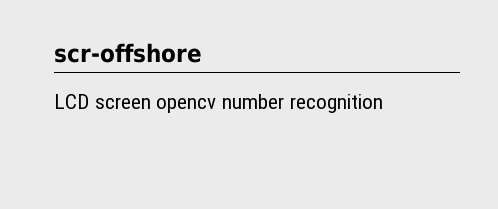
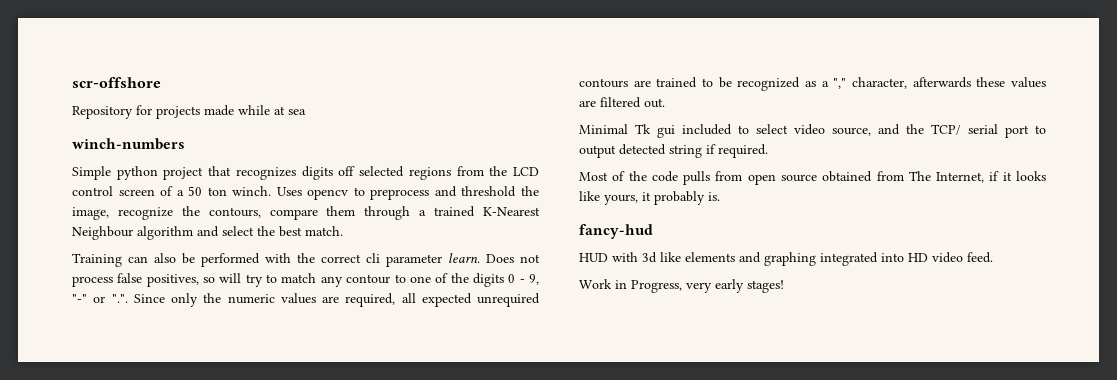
[54,94,383,113] LCD screen opencv number recognition -> [72,105,306,119] [72,138,185,150] [72,166,540,180] [72,186,539,200] [72,206,541,220] [72,226,343,240] [72,253,540,267] [72,273,540,287] [72,293,540,307] [579,77,1046,91] [579,97,665,108] [579,124,1046,138] [579,144,768,158] [579,171,1046,185] [579,191,720,205] [579,224,653,239] [579,252,993,266] [579,279,784,293] Repository for projects made while at sea // winch-numbers // Simple python project that recognizes digits off selected regions from the LCD control screen of a 50 ton winch. Uses opencv to preprocess and threshold the image, recognize the contours, compare them through a trained K-Nearest Neighbour algorithm and select the best match. // Training can also be performed with the correct cli parameter learn. Does not process false positives, so will try to match any contour to one of the digits 0 - 9, "-" or ".". Since only the numeric values are required, all expected unrequired contours are trained to be recognized as a "," character, afterwards these values are filtered out. // Minimal Tk gui included to select video source, and the TCP/ serial port to output detected string if required. // Most of the code pulls from open source obtained from The Internet, if it looks like yours, it probably is. // fancy-hud // HUD with 3d like elements and graphing integrated into HD video feed. // Work in Progress, very early stages!

